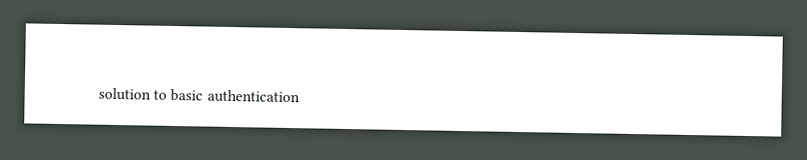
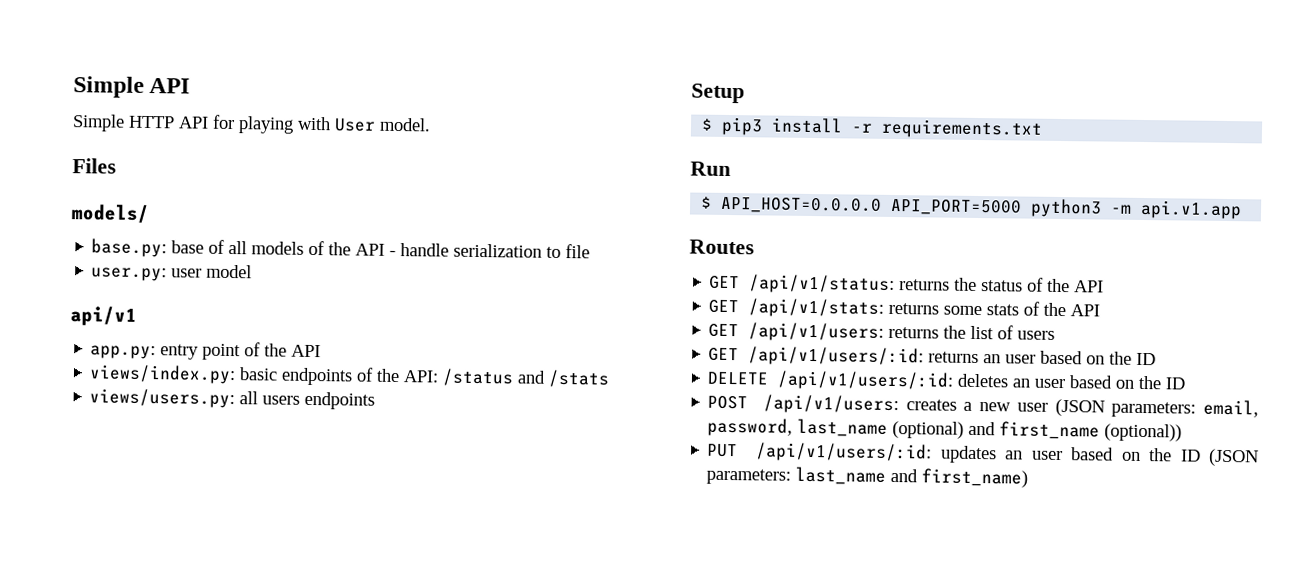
[98,87,300,104] solution to basic authentication -> [73,76,191,98] [72,114,431,134] [72,158,116,174] [71,204,150,224] [91,238,591,259] [91,264,253,282] [70,306,137,326] [90,342,322,361] [89,364,611,388] [89,388,376,410] [691,83,745,104] [701,116,1044,139] [690,161,731,177] [701,196,1243,220] [689,239,754,255] [709,274,1105,295] [708,298,1101,318] [708,322,1056,342] [708,346,1157,367] [707,370,1187,391] [707,394,1259,418] [707,417,1183,442] [707,442,1259,467] [706,466,1029,488] Simple API // Simple HTTP API for playing with User model. // Files // models/ // base.py: base of all models of the API - handle serialization to file // user.py: user model // api/v1 // app.py: entry point of the API // views/index.py: basic endpoints of the API: /status and /stats // views/users.py: all users endpoints // Setup // $ pip3 install -r requirements.txt // Run // $ API_HOST=0.0.0.0 API_PORT=5000 python3 -m api.v1.app // Routes // GET /api/v1/status: returns the status of the API // GET /api/v1/stats: returns some stats of the API // GET /api/v1/users: returns the list of users // GET /api/v1/users/:id: returns an user based on the ID // DELETE /api/v1/users/:id: deletes an user based on the ID // POST /api/v1/users: creates a new user (JSON parameters: email, password, last_name (optional) and first_name (optional)) // PUT /api/v1/users/:id: updates an user based on the ID (JSON parameters: last_name and first_name)

